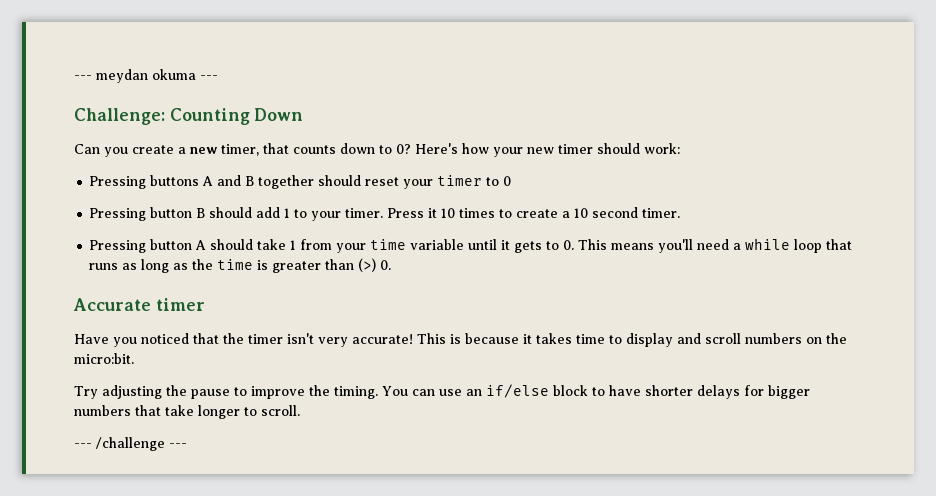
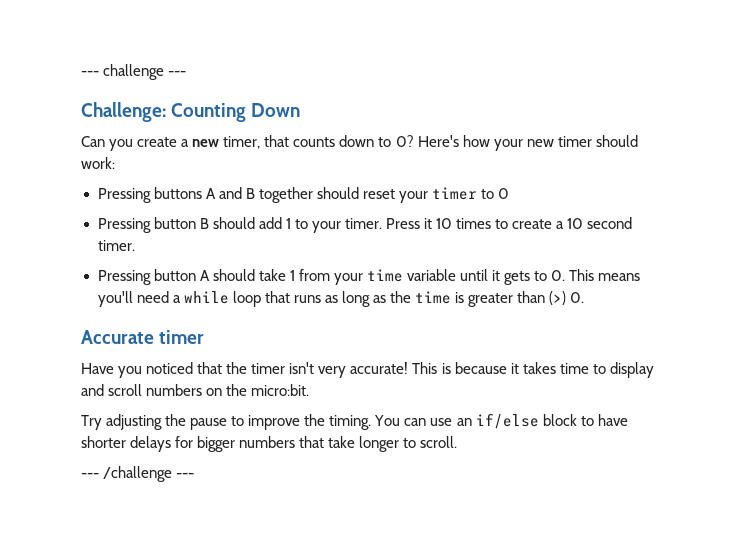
[74,69,196,83] --- meydan okuma -> [81,64,165,80] --- challenge

